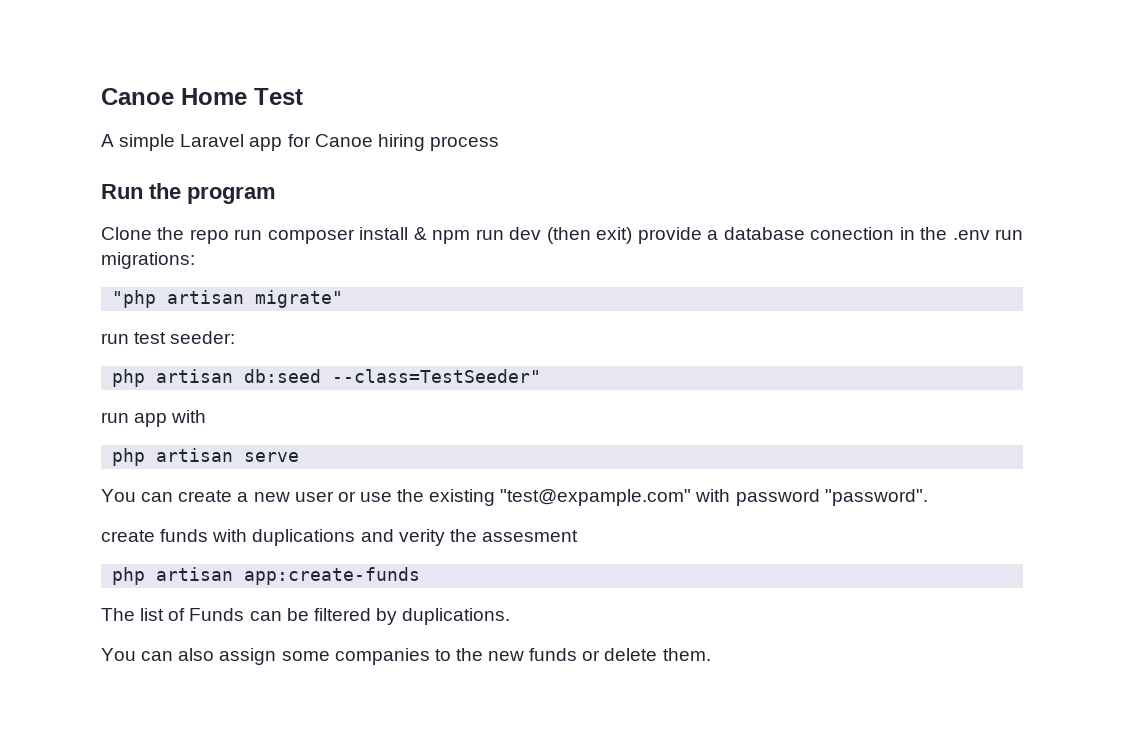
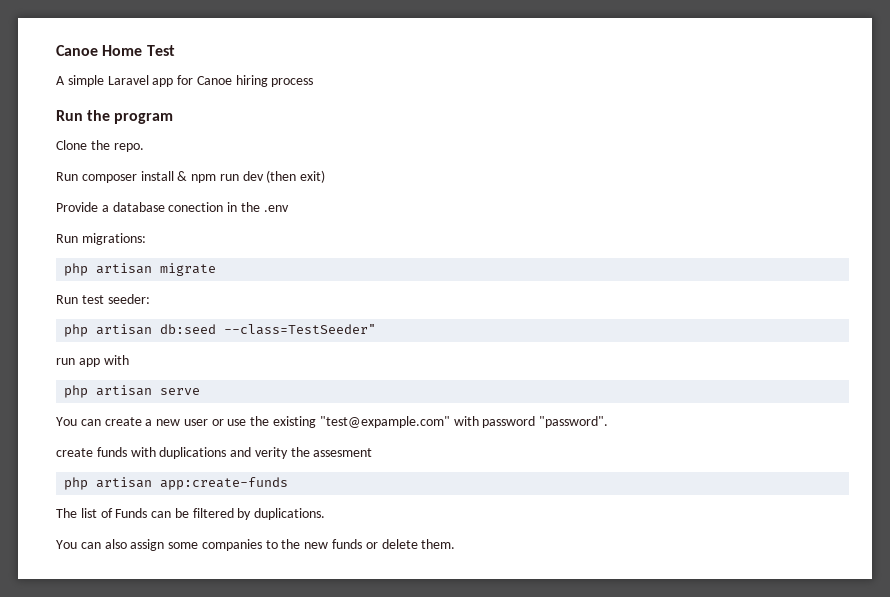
[189,229,263,244] repo run -> [113,143,144,152] [56,172,78,181] repo. // Run
[637,227,702,244] provide -> [56,202,98,212] // Provide
[995,229,1024,240] run -> [56,234,78,243] // Run
[112,290,344,308] [101,333,129,344] "php artisan migrate" // run -> [64,263,217,276] [56,295,78,304] php artisan migrate // Run

